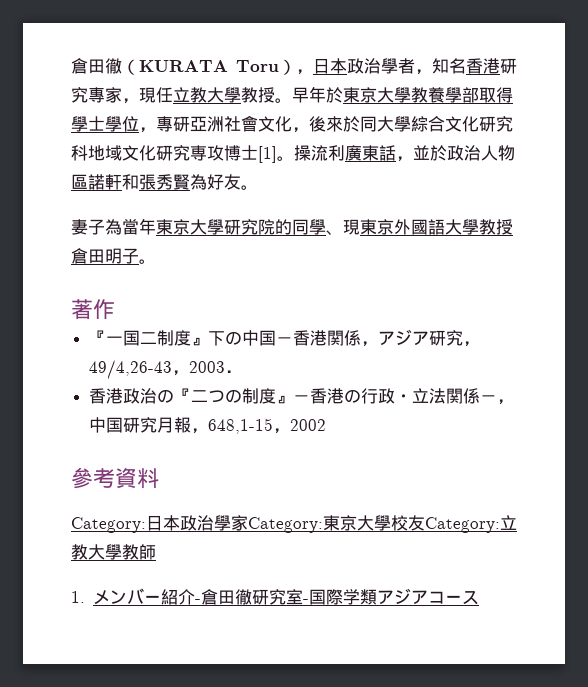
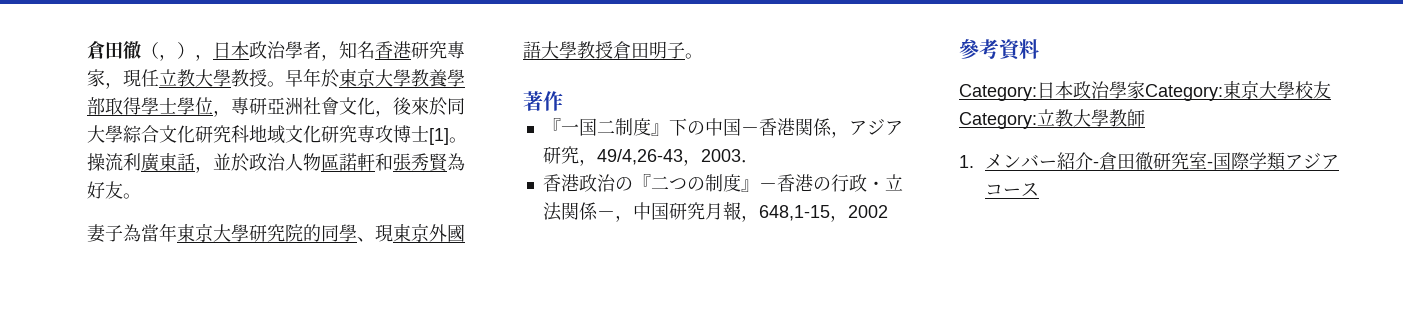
[139,60,279,72] KURATA Toru -> [159,54,177,61] ，

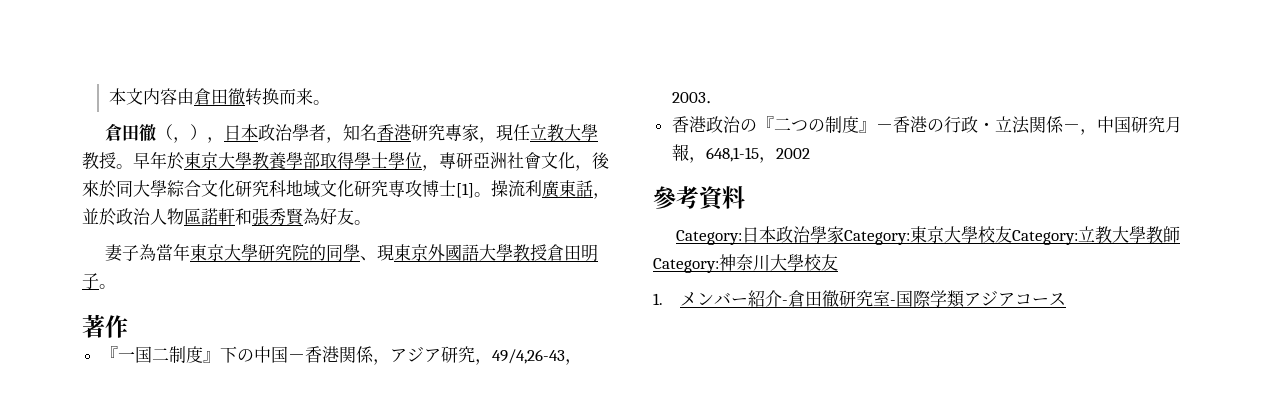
(87, 50) none -> [108,88,330,106] 本文内容由倉田徹转换而来。 //
(1145, 118) none -> [653,254,838,273] Category:神奈川大學校友

